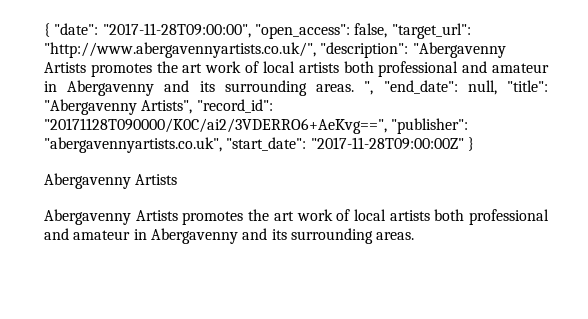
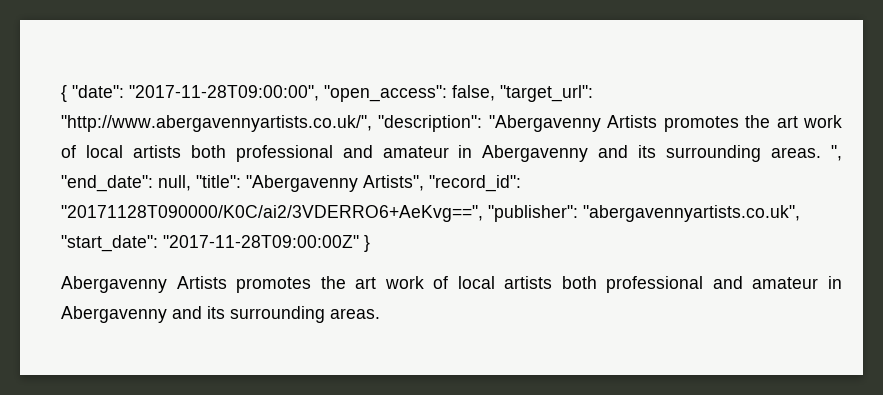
[44,209,178,225] // Abergavenny Artists -> (227, 282) none

